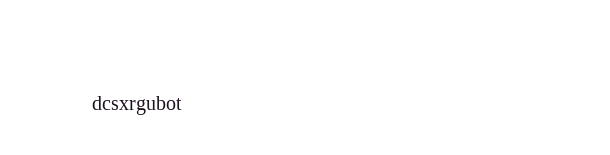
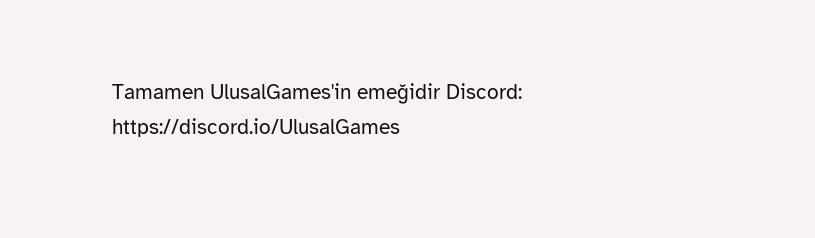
[92,96,182,115] dcsxrgubot -> [112,83,522,104] [112,118,400,137] Tamamen UlusalGames'in emeğidir Discord: https://discord.io/UlusalGames

